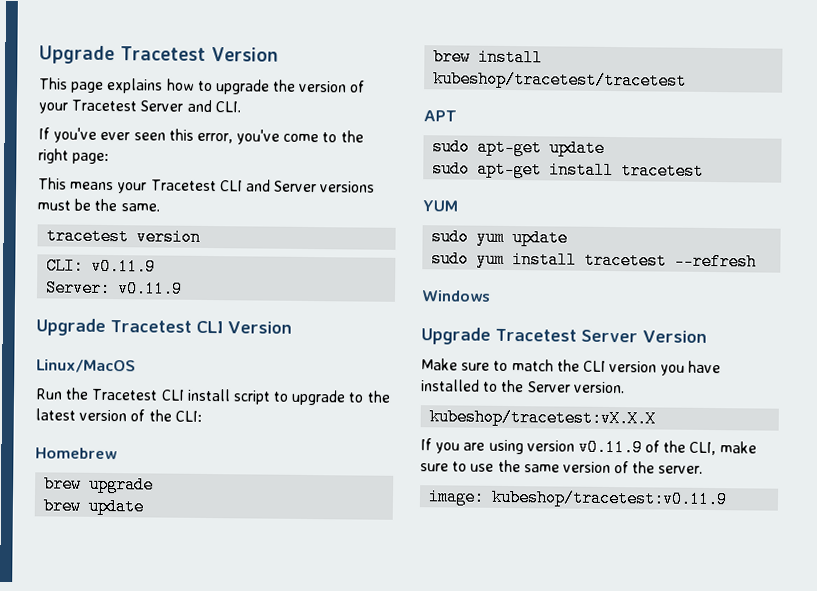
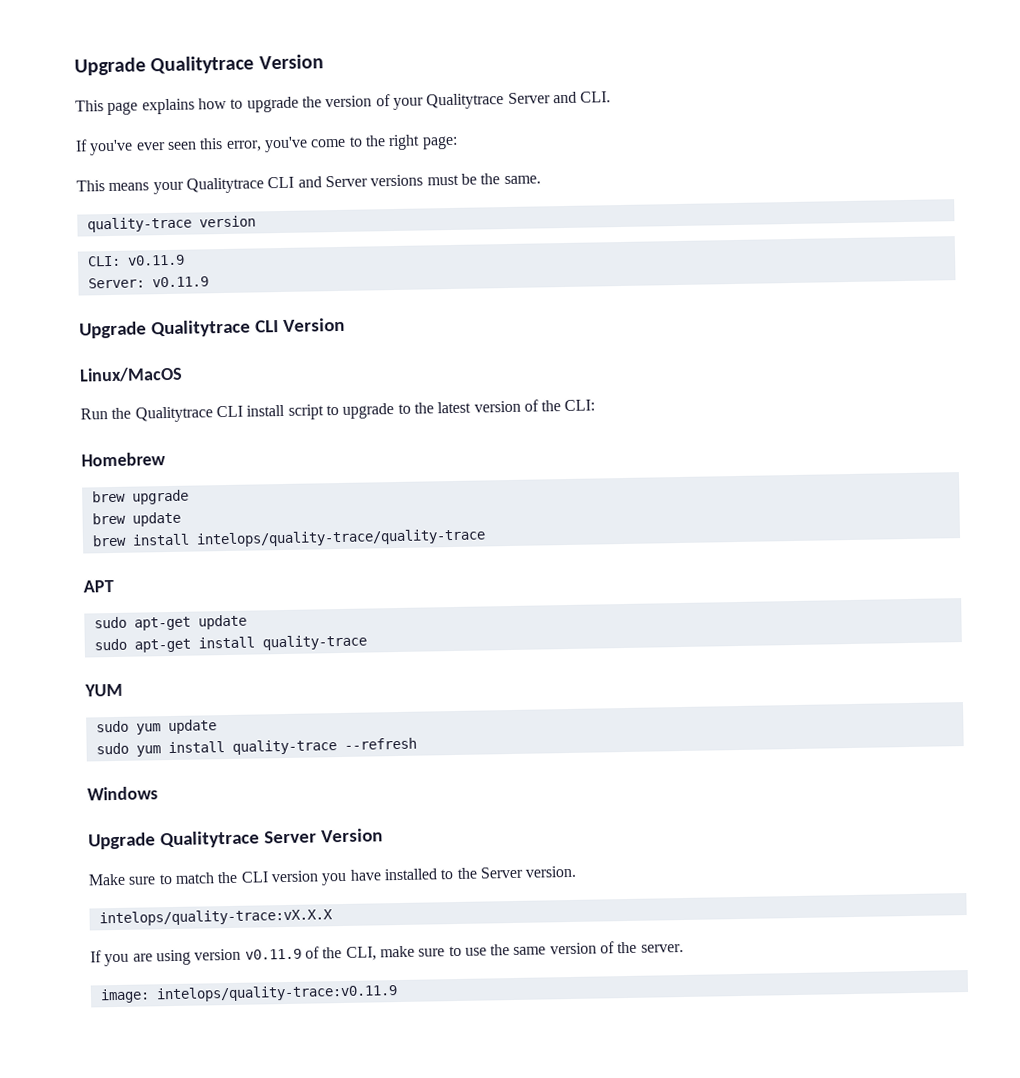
[39,45,206,65] Upgrade Tracetest -> [74,55,255,76] Upgrade Qualitytrace
[71,99,138,112] Tracetest -> [426,93,505,110] Qualitytrace
[150,179,217,192] Tracetest -> [185,177,264,194] Qualitytrace
[46,227,130,246] tracetest -> [86,216,192,233] quality-trace
[110,320,192,333] Tracetest -> [150,319,251,338] Qualitytrace
[91,388,159,401] Tracetest -> [134,406,213,423] Qualitytrace
[433,70,688,90] kubeshop/tracetest/tracetest -> [195,528,486,548] intelops/quality-trace/quality-trace
[621,162,705,180] tracetest -> [261,634,367,651] quality-trace
[584,251,668,270] tracetest -> [231,739,337,755] quality-trace
[495,328,577,342] Tracetest -> [159,830,260,849] Qualitytrace
[429,408,657,428] kubeshop/tracetest:vX.X.X -> [98,908,333,927] intelops/quality-trace:vX.X.X
[491,488,729,509] kubeshop/tracetest:v0.11.9 -> [155,984,398,1003] intelops/quality-trace:v0.11.9

